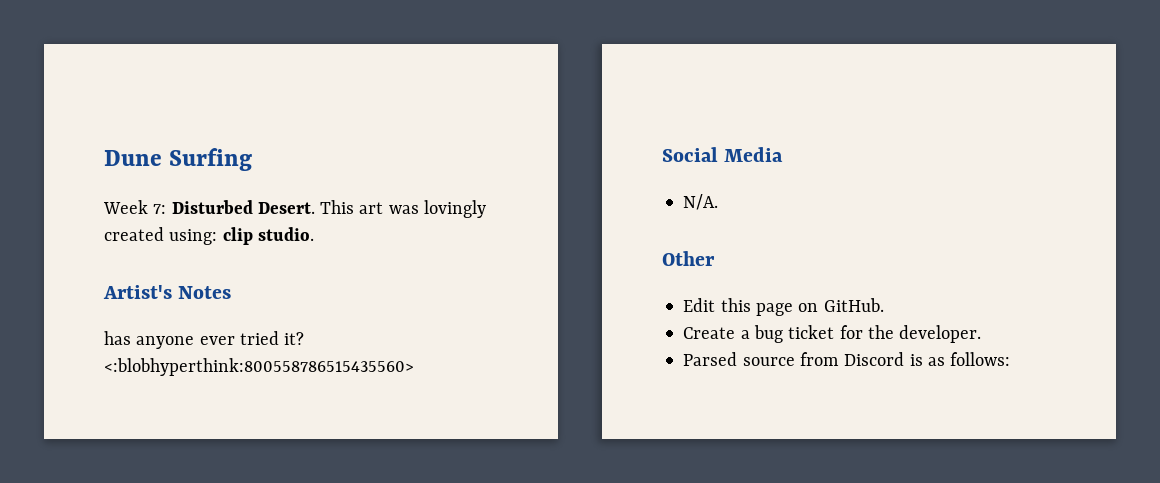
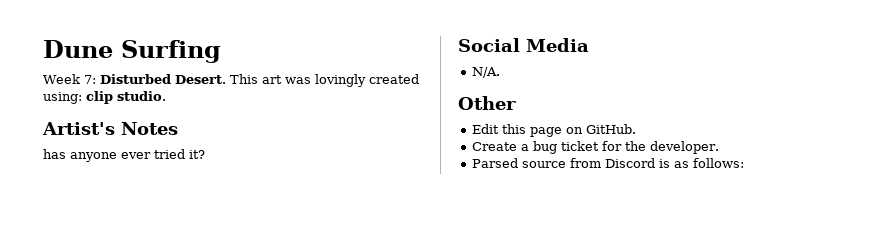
[104,358,414,376] <:blobhyperthink:800558786515435560> -> (205, 154) none

